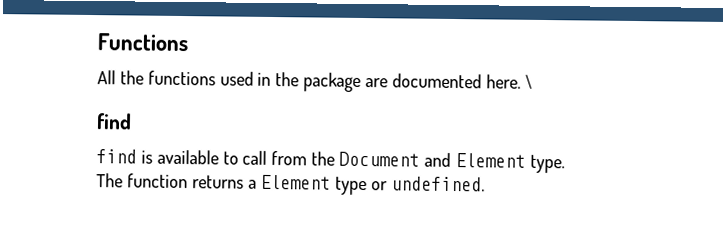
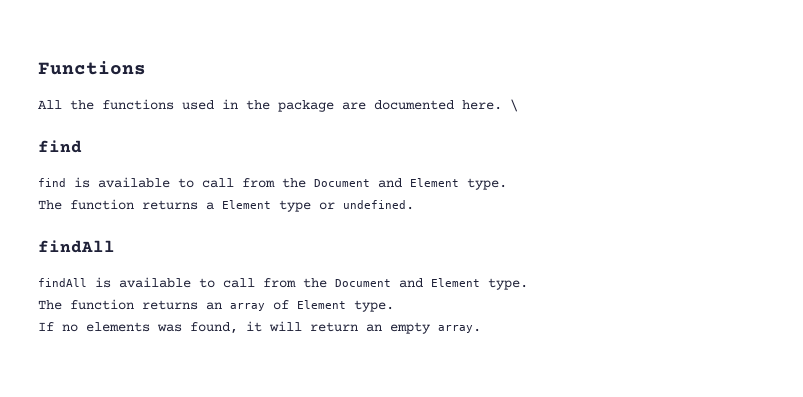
(486, 184) none -> [38,240,115,253] [38,277,528,290] [38,299,394,312] [38,321,481,334] // findAll // findAll is available to call from the Document and Element type. // The function returns an array of Element type. // If no elements was found, it will return an empty array.

